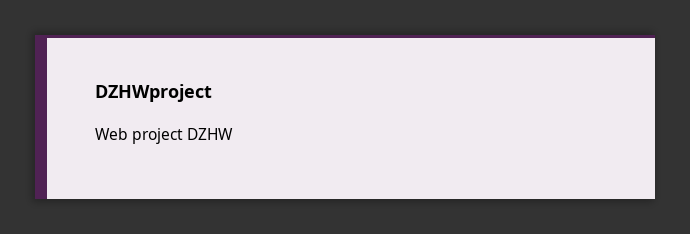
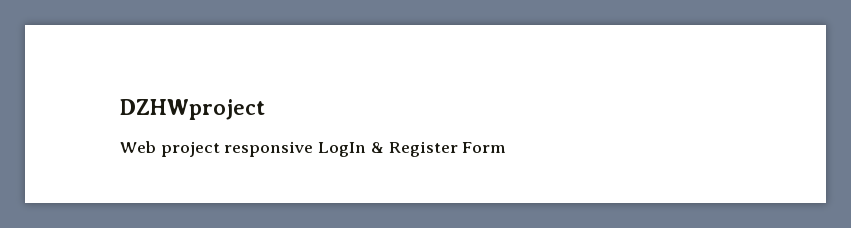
[187,128,234,140] DZHW -> [224,141,507,157] responsive LogIn & Register Form

